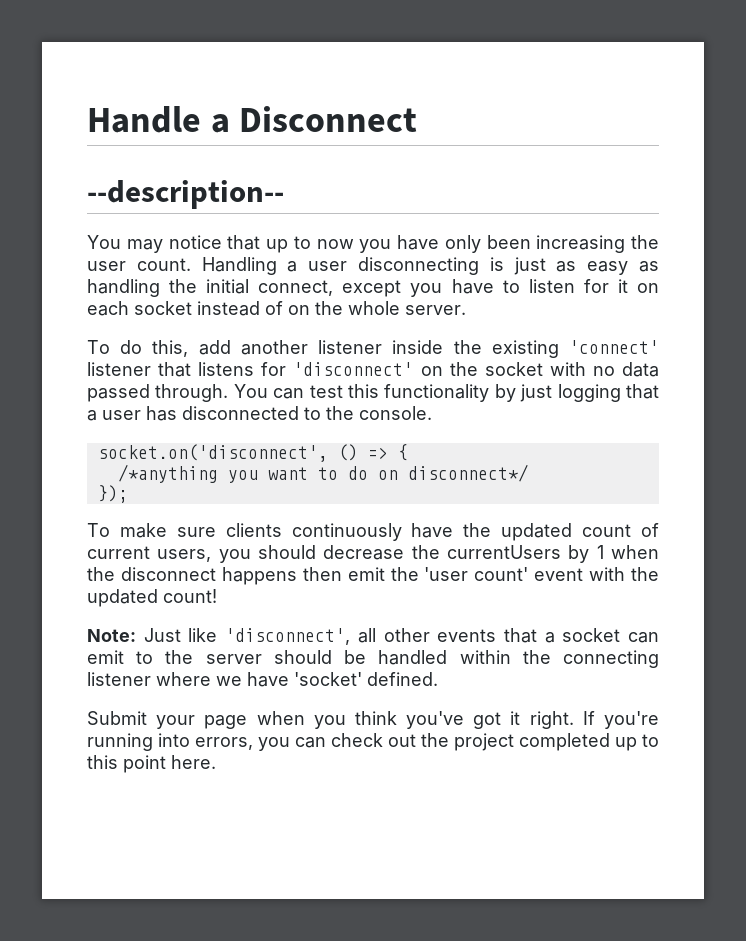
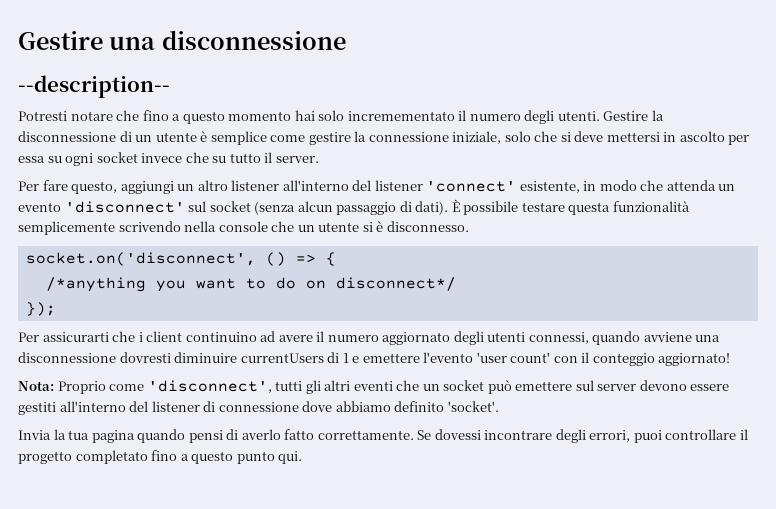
[87,106,418,133] [87,180,284,209] [87,235,659,253] [87,257,659,275] [87,279,659,297] [87,301,466,316] [87,340,659,358] [87,362,660,377] [87,384,659,402] [87,406,432,421] Handle a Disconnect // --description-- // You may notice that up to now you have only been increasing the user count. Handling a user disconnecting is just as easy as handling the initial connect, except you have to listen for it on each socket instead of on the whole server. // To do this, add another listener inside the existing 'connect' listener that listens for 'disconnect' on the socket with no data passed through. You can test this functionality by just logging that a user has disconnected to the console. -> [18,30,346,50] [18,75,170,98] [18,110,664,124] [18,131,750,145] [18,152,319,166] [18,180,736,194] [18,199,690,215] [18,221,469,235] Gestire una disconnessione // --description-- // Potresti notare che fino a questo momento hai solo incremementato il numero degli utenti. Gestire la disconnessione di un utente è semplice come gestire la connessione iniziale, solo che si deve mettersi in ascolto per essa su ogni socket invece che su tutto il server. // Per fare questo, aggiungi un altro listener all'interno del listener 'connect' esistente, in modo che attenda un evento 'disconnect' sul socket (senza alcun passaggio di dati). È possibile testare questa funzionalità semplicemente scrivendo nella console che un utente si è disconnesso.
[87,523,660,541] [87,545,659,563] [87,567,659,585] [87,589,217,607] [87,628,659,645] [87,650,659,668] [87,672,438,687] [87,711,659,729] [87,733,659,751] [87,755,216,773] To make sure clients continuously have the updated count of current users, you should decrease the currentUsers by 1 when the disconnect happens then emit the 'user count' event with the updated count! // Note: Just like 'disconnect', all other events that a socket can emit to the server should be handled within the connecting listener where we have 'socket' defined. // Submit your page when you think you've got it right. If you're running into errors, you can check out the project completed up to this point here. -> [18,331,721,345] [18,352,731,366] [18,380,730,394] [18,401,499,415] [18,429,748,443] [18,450,303,464] Per assicurarti che i client continuino ad avere il numero aggiornato degli utenti connessi, quando avviene una disconnessione dovresti diminuire currentUsers di 1 e emettere l'evento 'user count' con il conteggio aggiornato! // Nota: Proprio come 'disconnect', tutti gli altri eventi che un socket può emettere sul server devono essere gestiti all'interno del listener di connessione dove abbiamo definito 'socket'. // Invia la tua pagina quando pensi di averlo fatto correttamente. Se dovessi incontrare degli errori, puoi controllare il progetto completato fino a questo punto qui.

